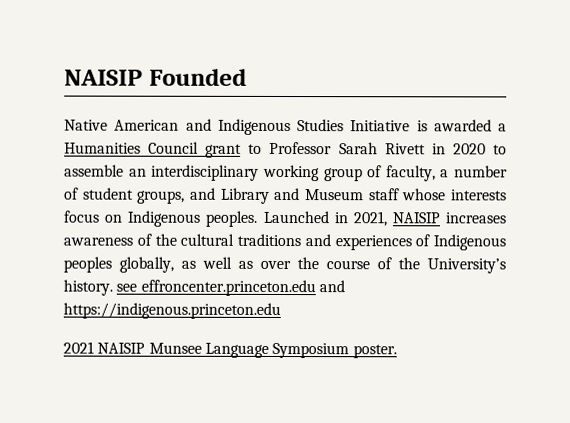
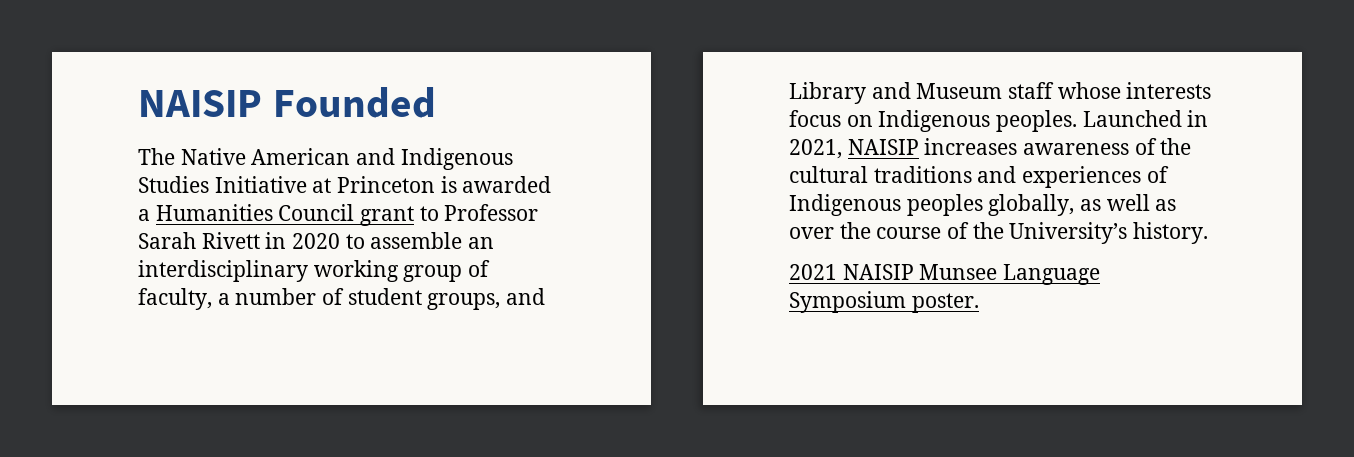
(247, 77) none -> [138,148,175,165] The
(411, 126) none -> [312,176,436,193] at Princeton
[116,279,345,297] [63,302,281,319] see effroncenter.princeton.edu and https://indigenous.princeton.edu -> (1209, 233) none

